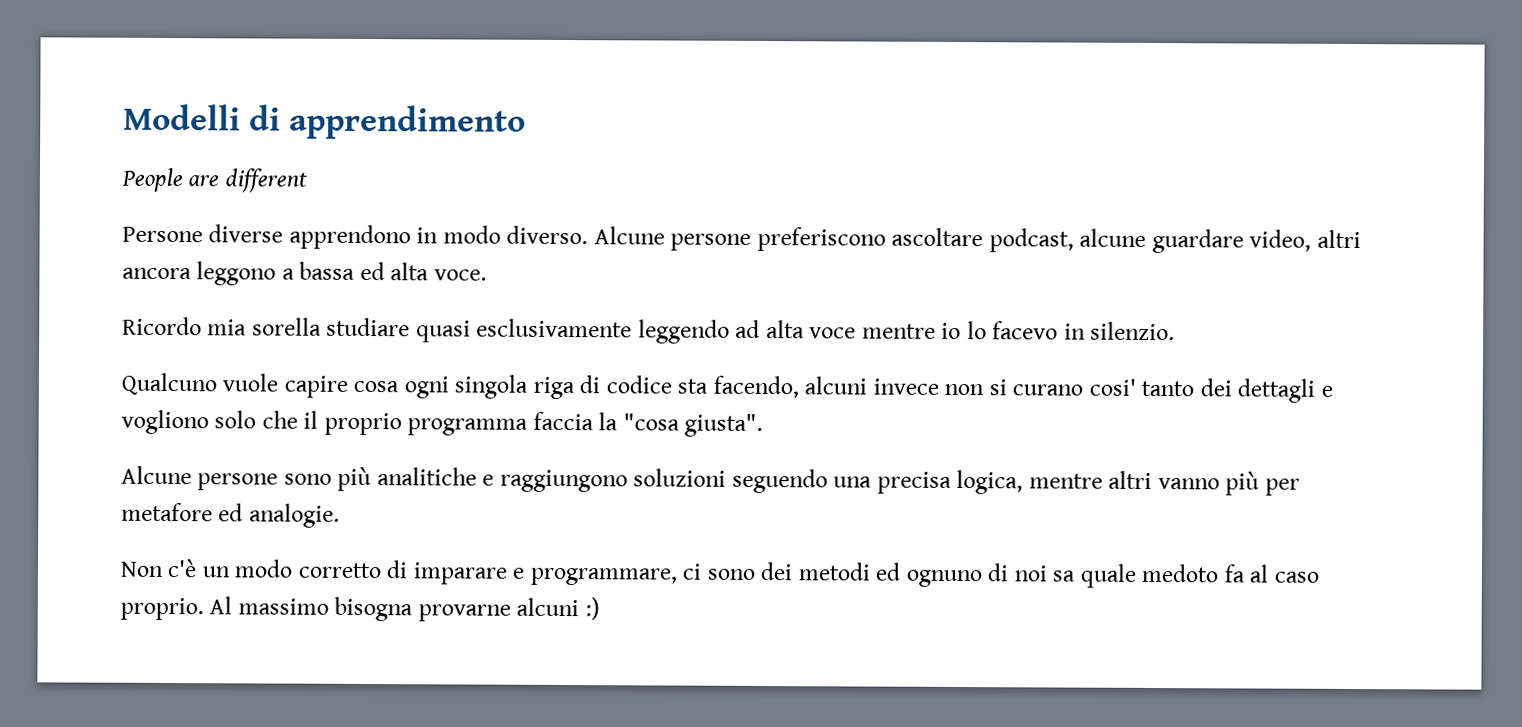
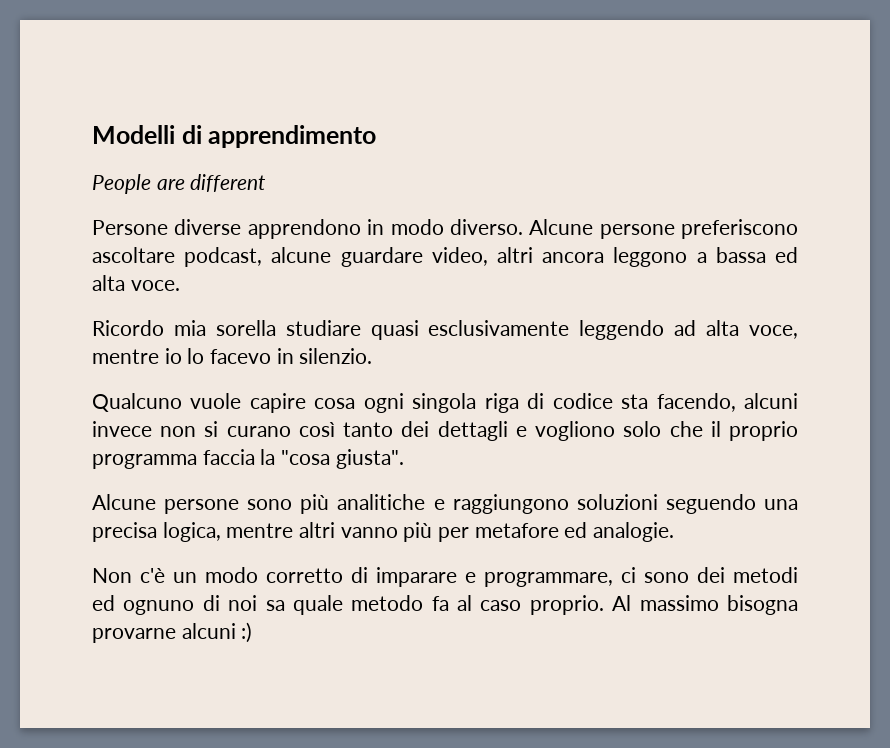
[809,327,857,339] voce -> [749,325,799,339] voce,
[1088,378,1136,396] cosi' -> [298,422,335,437] così
[1141,563,1219,583] medoto -> [351,595,424,611] metodo

